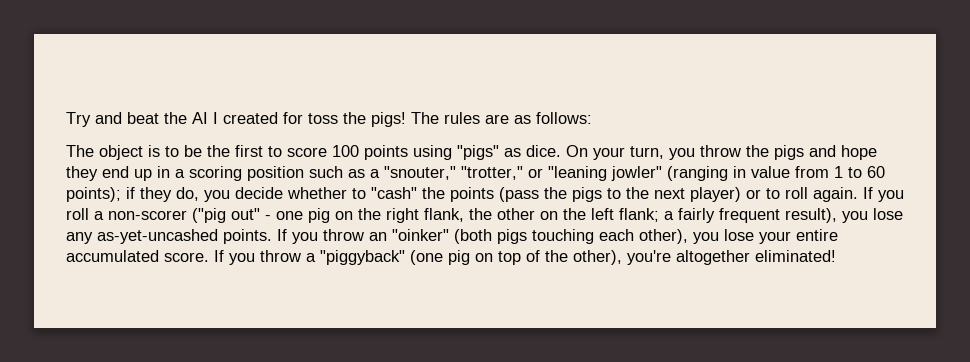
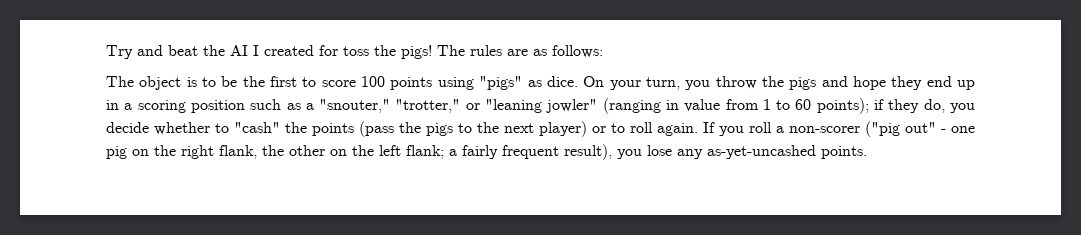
[277,229,838,244] [66,250,836,265] If you throw an "oinker" (both pigs touching each other), you lose your entire accumulated score. If you throw a "piggyback" (one pig on top of the other), you're altogether eliminated! -> (867, 152) none

